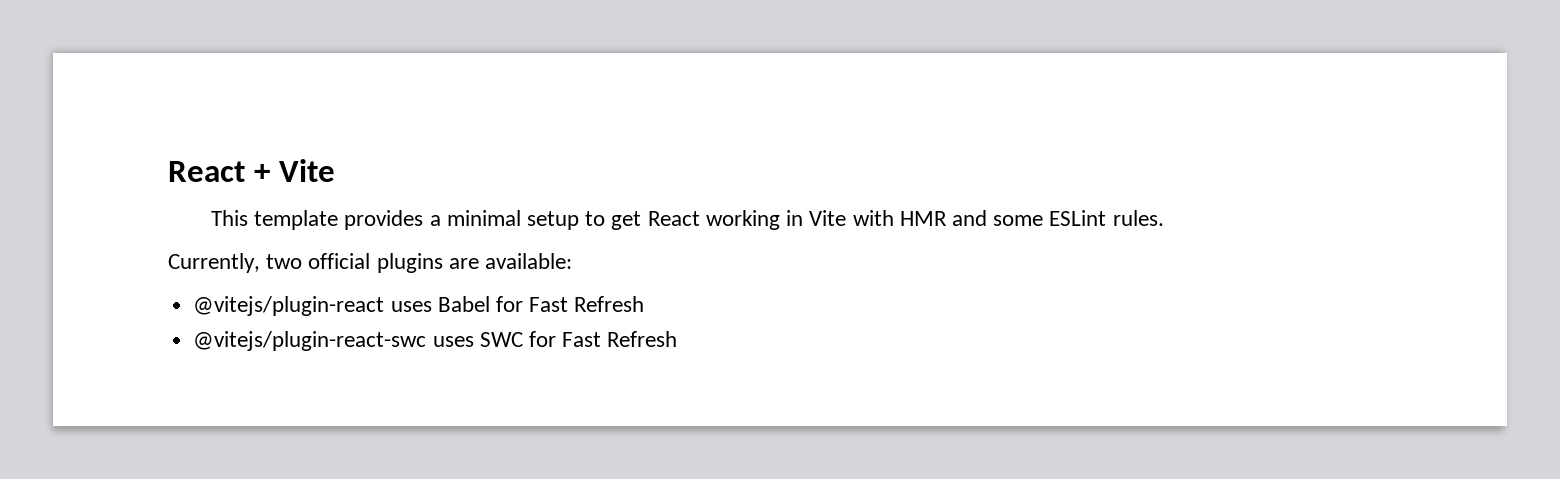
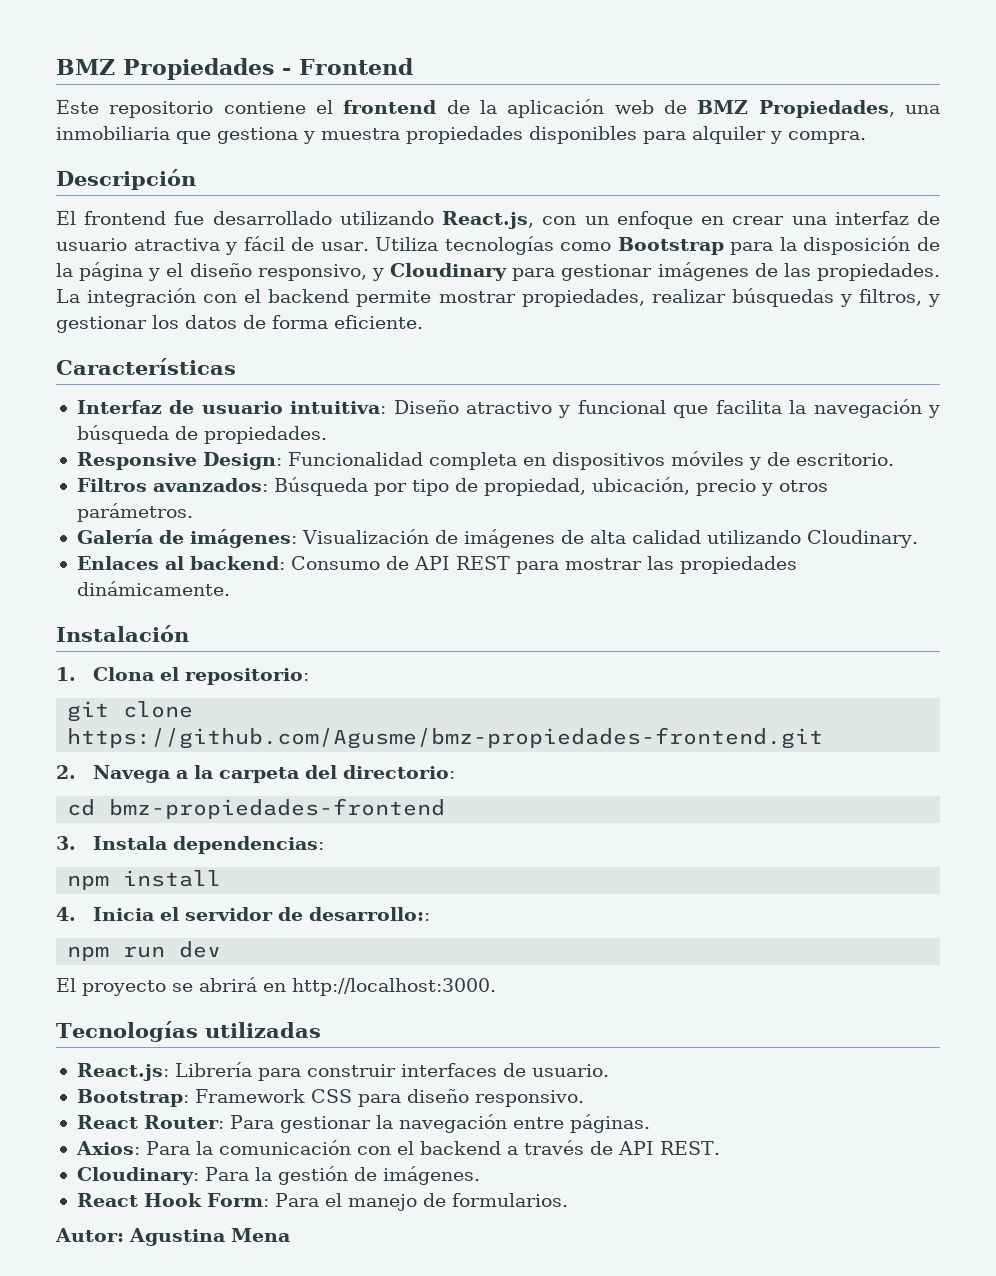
[168,159,335,182] [210,210,1164,230] [168,253,573,273] [193,296,645,316] [193,331,678,351] React + Vite // This template provides a minimal setup to get React working in Vite with HMR and some ESLint rules. // Currently, two official plugins are available: // @vitejs/plugin-react uses Babel for Fast Refresh // @vitejs/plugin-react-swc uses SWC for Fast Refresh -> [56,58,413,80] [56,99,941,118] [56,126,866,144] [56,169,196,190] [56,211,941,229] [56,236,940,255] [56,262,941,281] [56,288,941,307] [56,315,423,333] [56,358,236,375] [76,399,940,418] [76,425,327,444] [76,451,894,470] [76,477,828,496] [76,503,193,522] [76,529,918,548] [76,556,797,574] [76,581,230,596] [56,625,189,642] [56,667,309,685] [67,701,194,722] [67,727,824,749] [56,765,455,783] [67,798,446,819] [56,836,324,854] [67,870,222,890] [56,907,430,921] [67,941,222,961] [56,977,496,996] [56,1021,321,1042] [76,1062,609,1081] [76,1089,584,1107] [76,1114,650,1133] [75,1140,720,1155] [76,1166,480,1185] [76,1193,568,1211] [55,1228,290,1246] BMZ Propiedades - Frontend // Este repositorio contiene el frontend de la aplicación web de BMZ Propiedades, una inmobiliaria que gestiona y muestra propiedades disponibles para alquiler y compra. // Descripción // El frontend fue desarrollado utilizando React.js, con un enfoque en crear una interfaz de usuario atractiva y fácil de usar. Utiliza tecnologías como Bootstrap para la disposición de la página y el diseño responsivo, y Cloudinary para gestionar imágenes de las propiedades. La integración con el backend permite mostrar propiedades, realizar búsquedas y filtros, y gestionar los datos de forma eficiente. // Características // Interfaz de usuario intuitiva: Diseño atractivo y funcional que facilita la navegación y búsqueda de propiedades. // Responsive Design: Funcionalidad completa en dispositivos móviles y de escritorio. // Filtros avanzados: Búsqueda por tipo de propiedad, ubicación, precio y otros parámetros. // Galería de imágenes: Visualización de imágenes de alta calidad utilizando Cloudinary. // Enlaces al backend: Consumo de API REST para mostrar las propiedades dinámicamente. // Instalación // 1. Clona el repositorio: // git clone https://github.com/Agusme/bmz-propiedades-frontend.git // 2. Navega a la carpeta del directorio: // cd bmz-propiedades-frontend // 3. Instala dependencias: // npm install // 4. Inicia el servidor de desarrollo:: // npm run dev // El proyecto se abrirá en http://localhost:3000. // Tecnologías utilizadas // React.js: Librería para construir interfaces de usuario. // Bootstrap: Framework CSS para diseño responsivo. // React Router: Para gestionar la navegación entre páginas. // Axios: Para la comunicación con el backend a través de API REST. // Cloudinary: Para la gestión de imágenes. // React Hook Form: Para el manejo de formularios. // Autor: Agustina Mena

